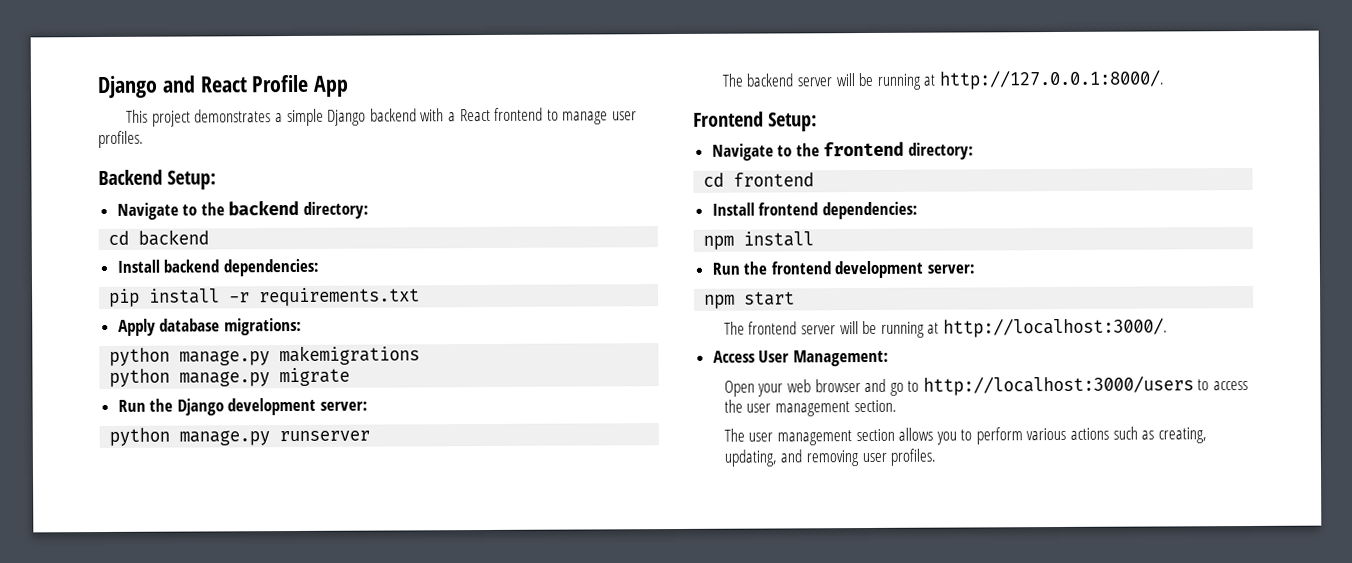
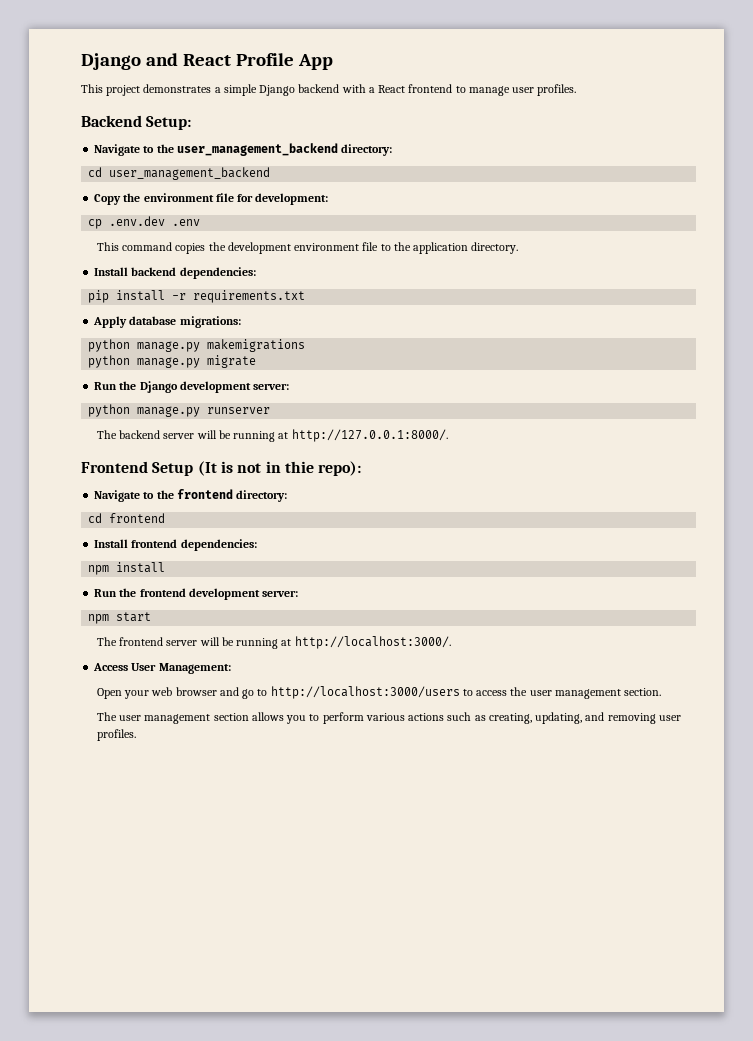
[228,199,370,219] [108,229,210,246] backend directory: // cd backend -> [176,143,393,156] [88,167,271,180] [94,193,329,205] [88,216,201,229] [97,242,519,254] user_management_backend directory: // cd user_management_backend // Copy the environment file for development: // cp .env.dev .env // This command copies the development environment file to the application directory.
[768,112,818,132] Setup: -> [152,461,362,476] Setup (It is not in thie repo):

